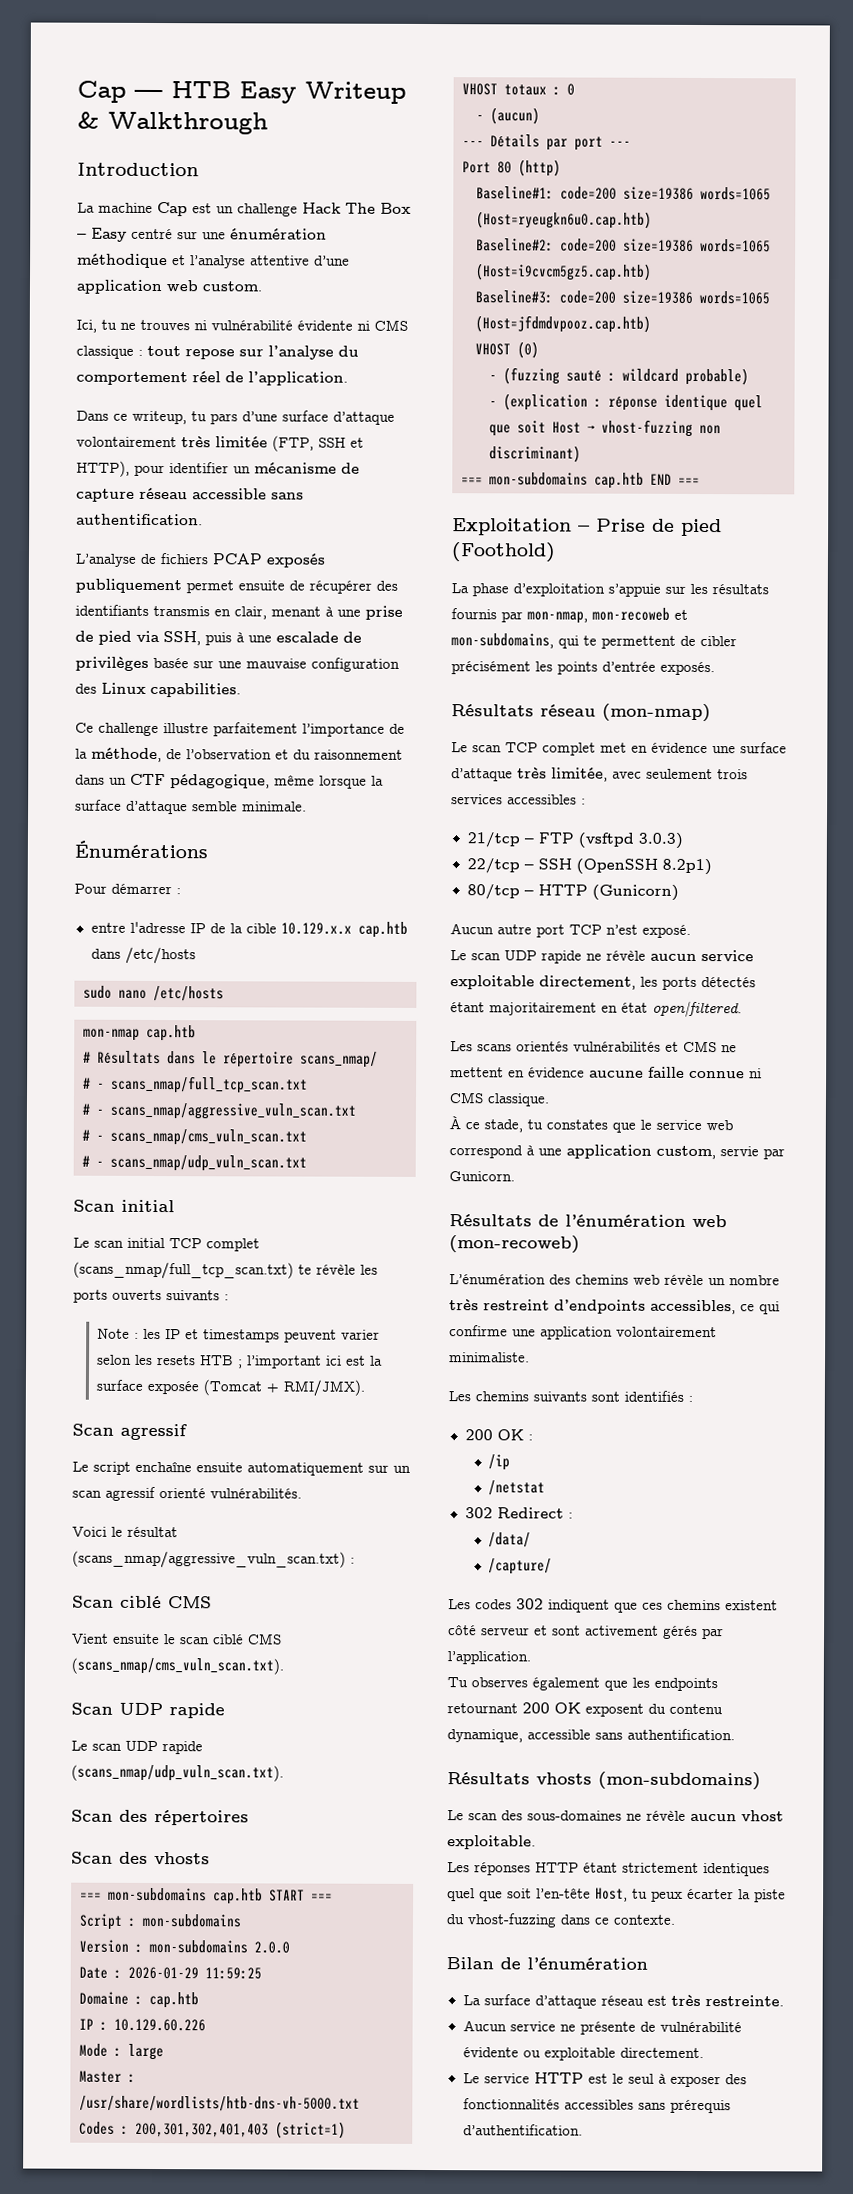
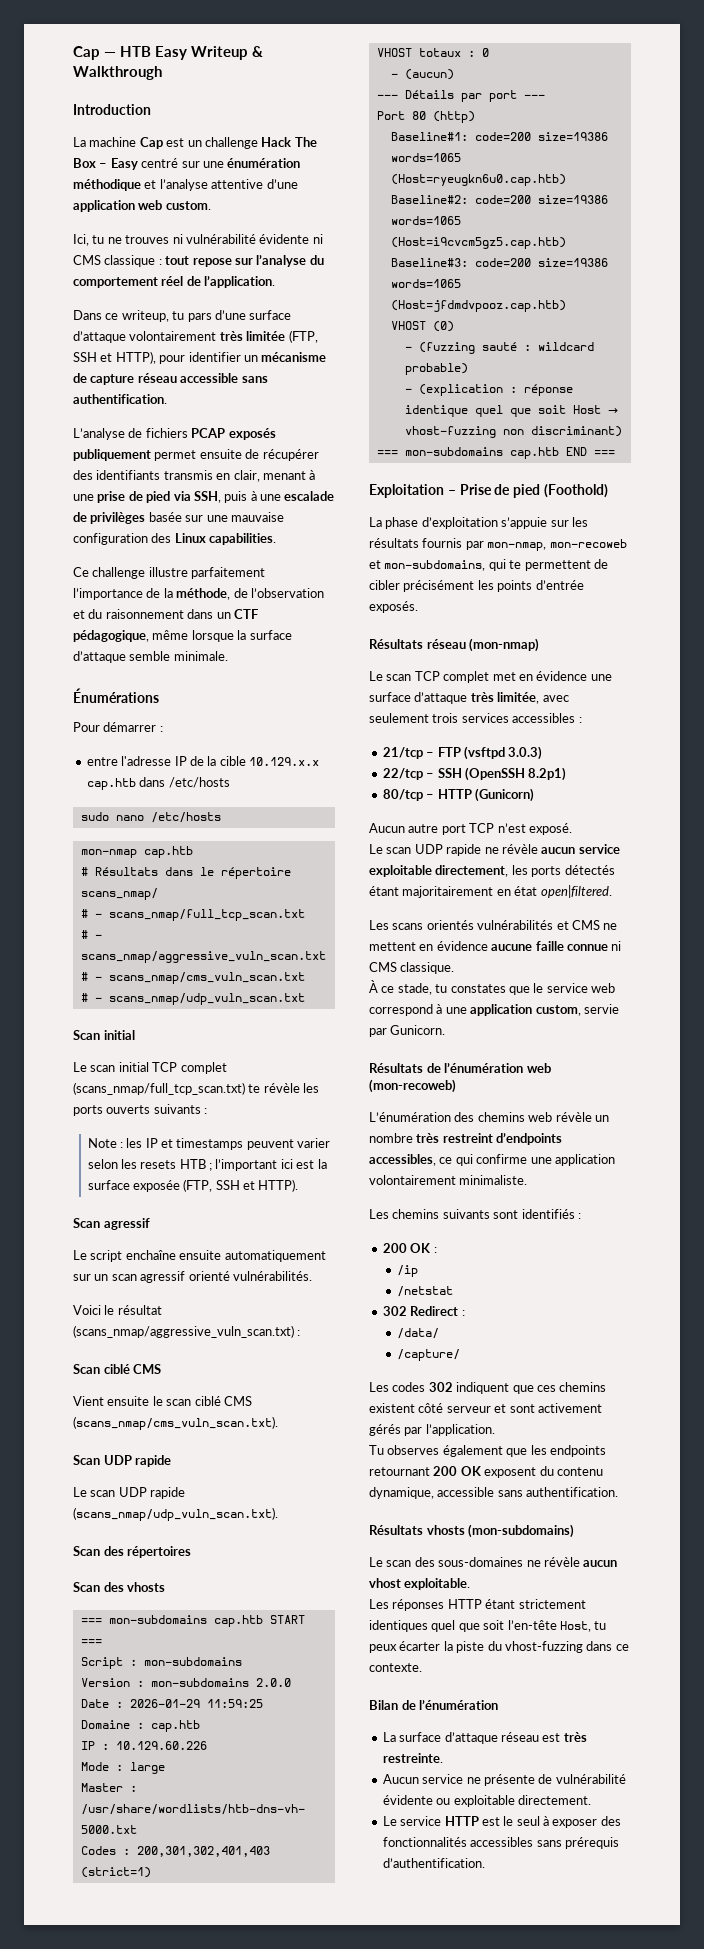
[202,1379,365,1397] (Tomcat + RMI/JMX). -> [183,1179,299,1192] (FTP, SSH et HTTP).

